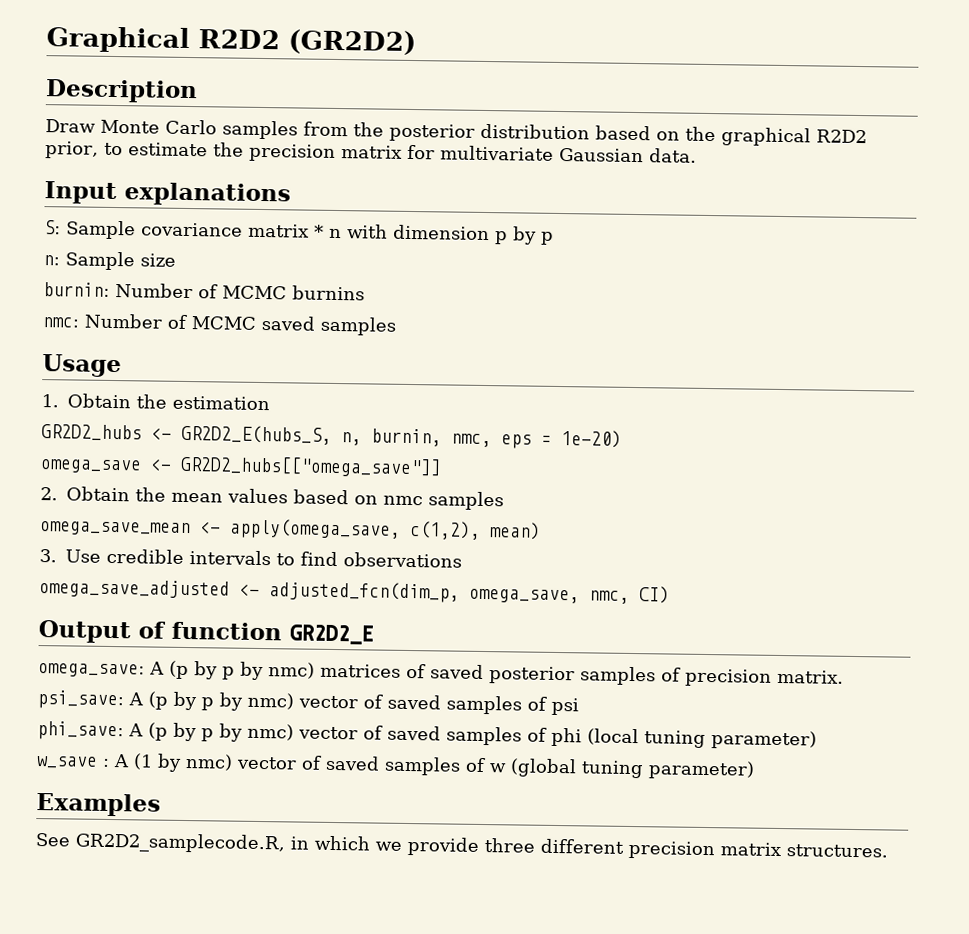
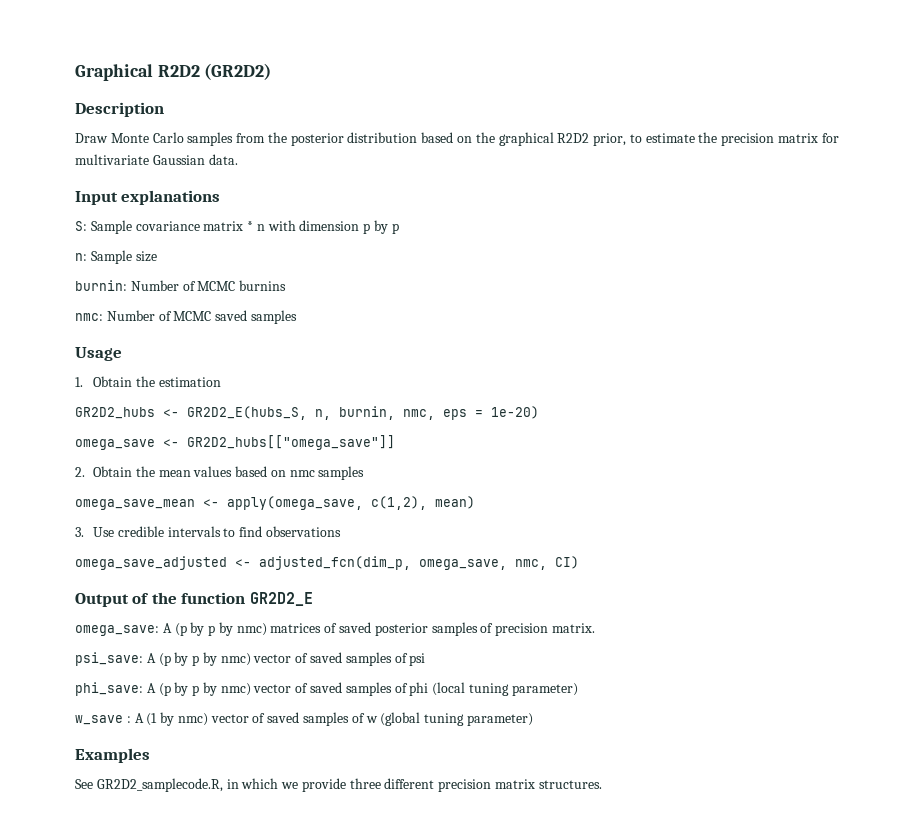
(166, 630) none -> [151,592,177,604] the

